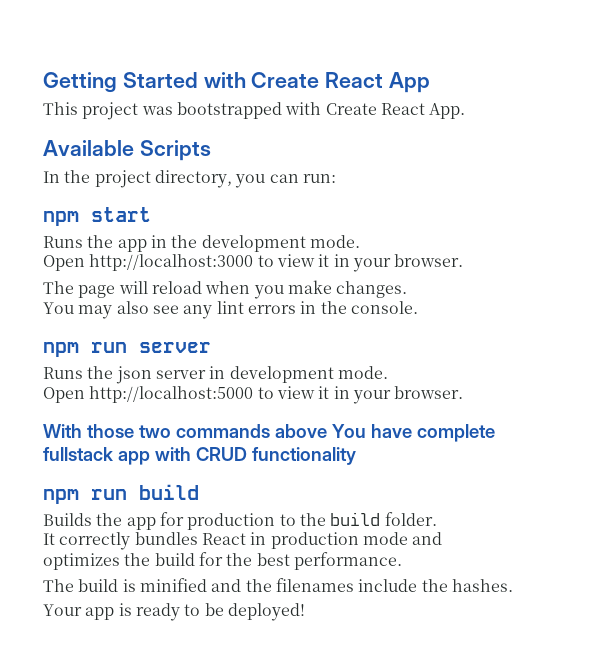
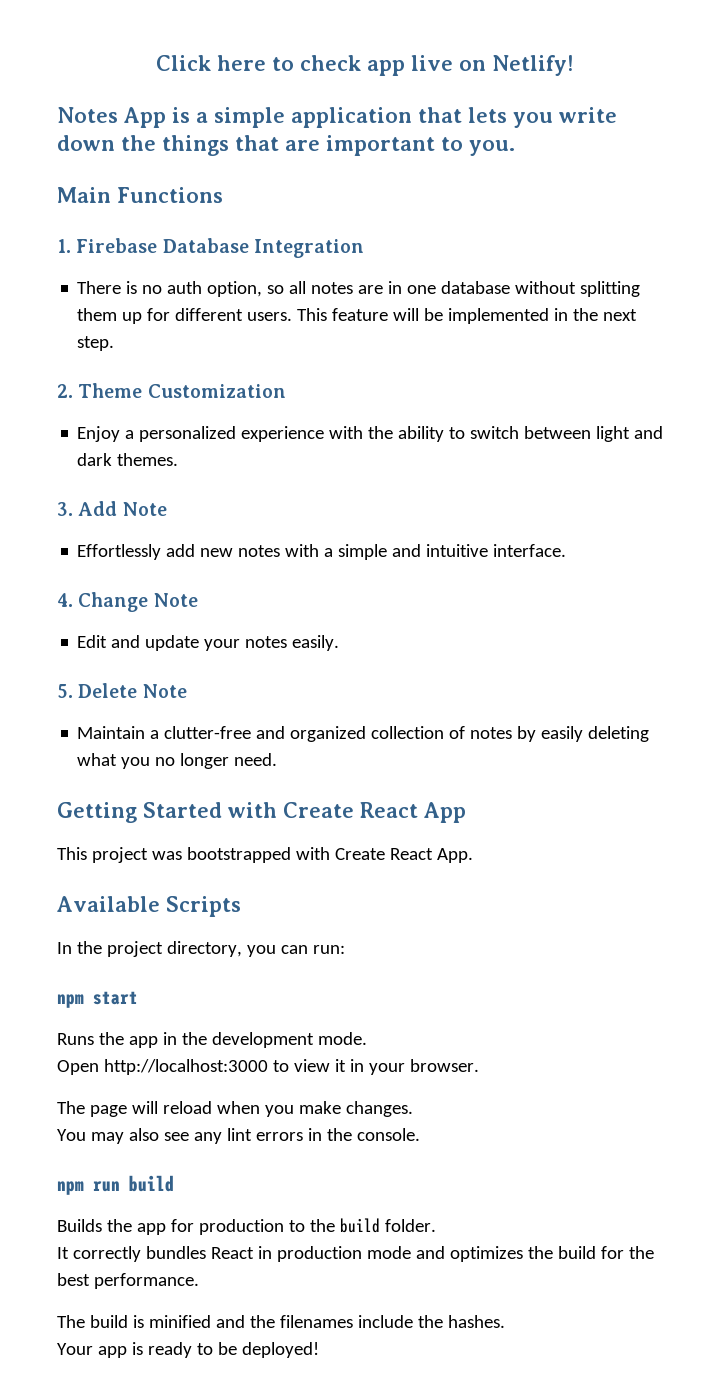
(43, 82) none -> [155,55,573,76] [57,107,617,128] [57,135,515,156] [57,187,223,203] [57,238,364,258] [77,281,641,297] [77,308,638,324] [77,336,115,351] [57,383,286,398] [77,426,664,442] [77,453,179,466] [57,501,167,516] [77,544,567,560] [57,592,198,612] [77,635,340,651] [57,683,187,698] [77,726,650,742] [77,753,278,769] Click here to check app live on Netlify! // Notes App is a simple application that lets you write down the things that are important to you. // Main Functions // 1. Firebase Database Integration // There is no auth option, so all notes are in one database without splitting them up for different users. This feature will be implemented in the next step. // 2. Theme Customization // Enjoy a personalized experience with the ability to switch between light and dark themes. // 3. Add Note // Effortlessly add new notes with a simple and intuitive interface. // 4. Change Note // Edit and update your notes easily. // 5. Delete Note // Maintain a clutter-free and organized collection of notes by easily deleting what you no longer need. //
[43,342,211,357] [43,366,388,384] [43,386,464,404] [43,424,495,442] [43,447,356,465] // npm run server // Runs the json server in development mode. // Open http://localhost:5000 to view it in your browser. // With those two commands above You have complete fullstack app with CRUD functionality -> (420, 1134) none

